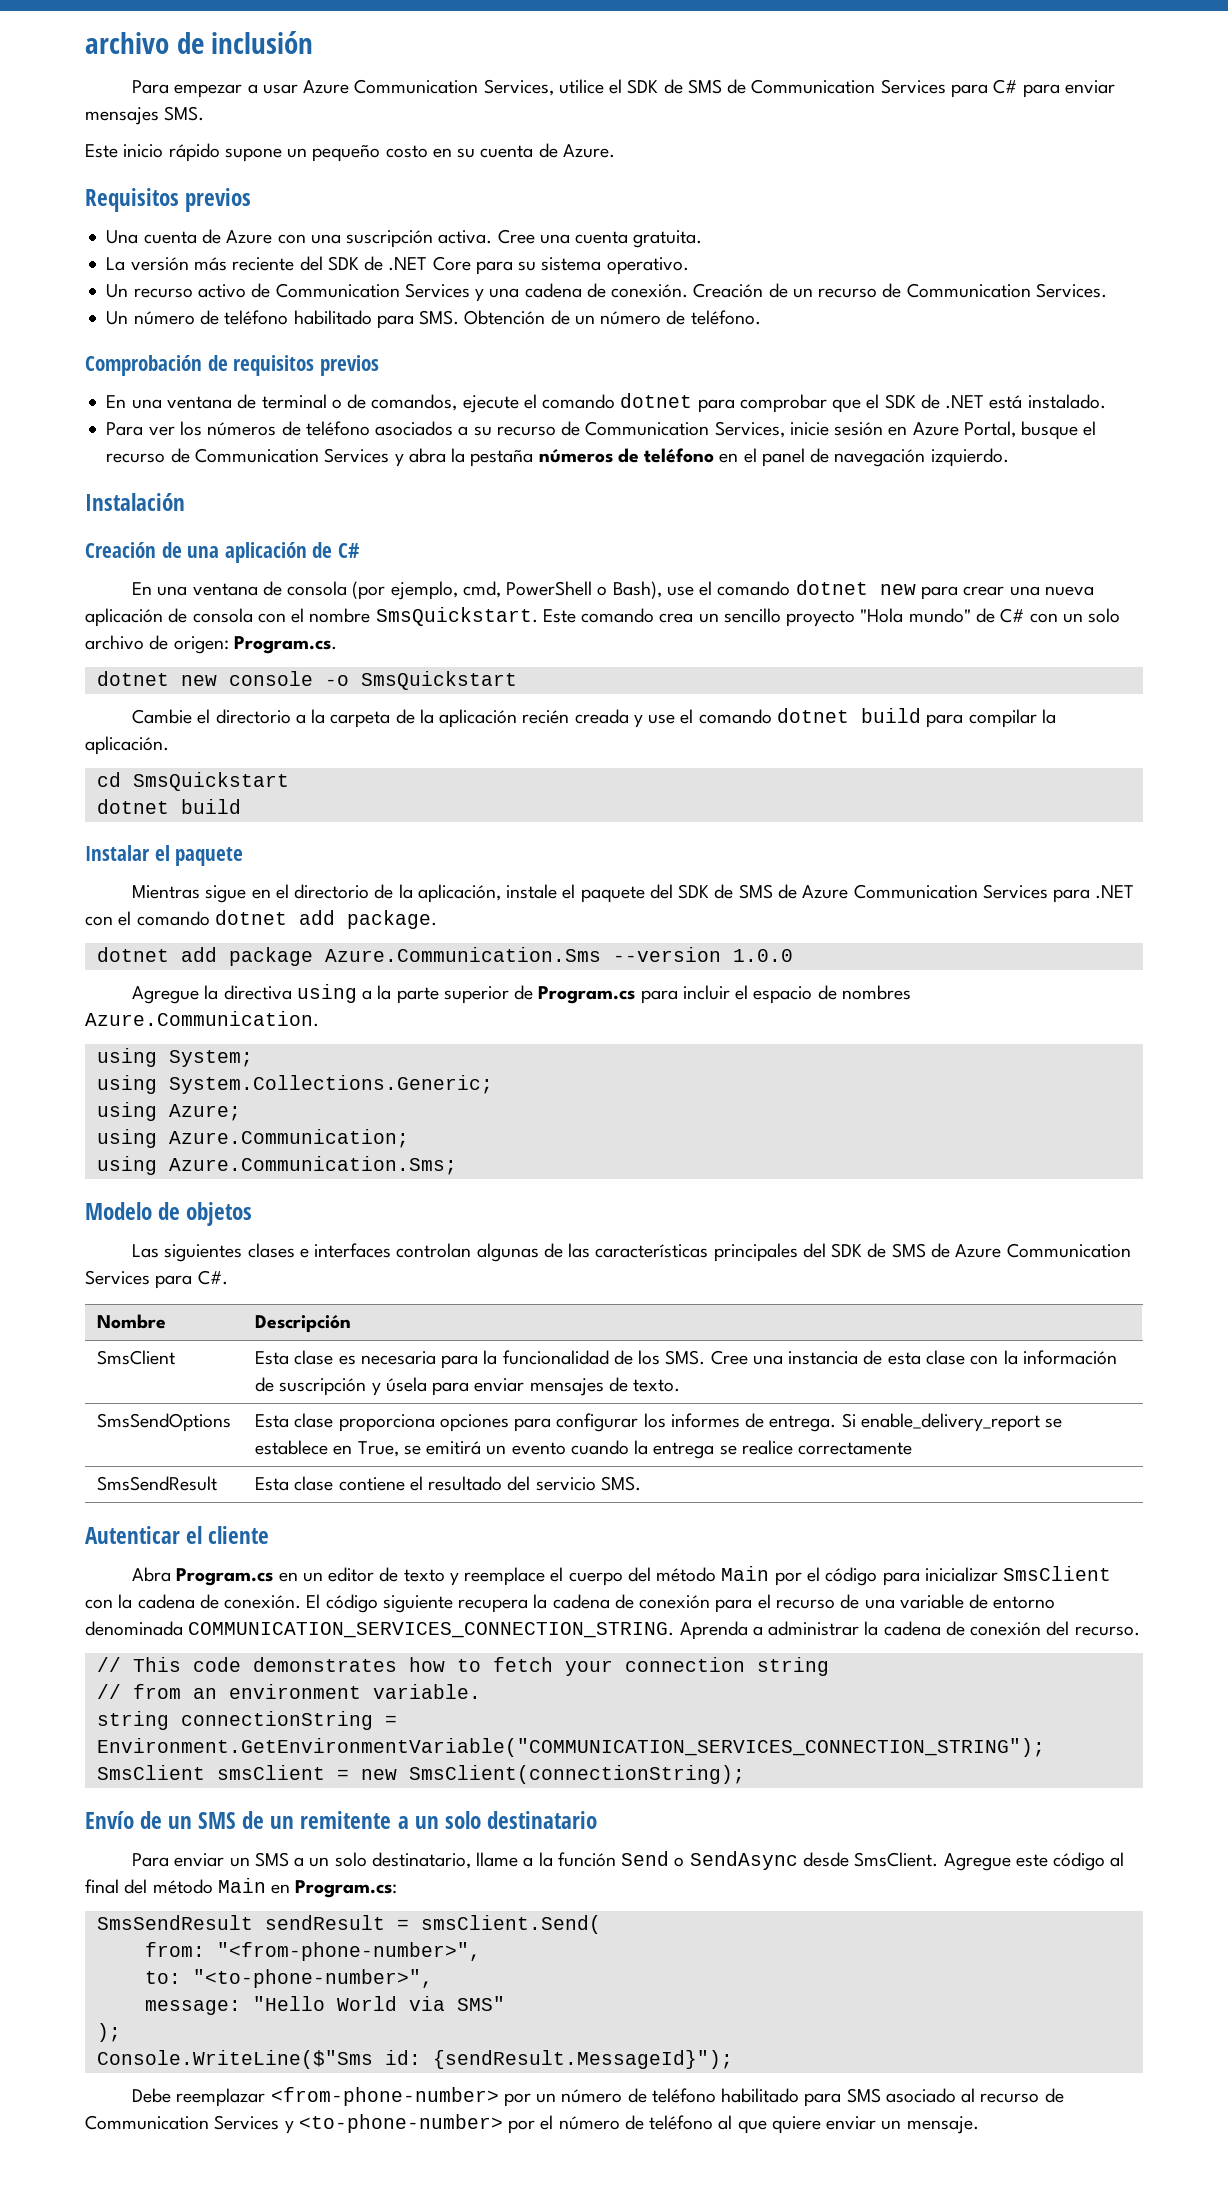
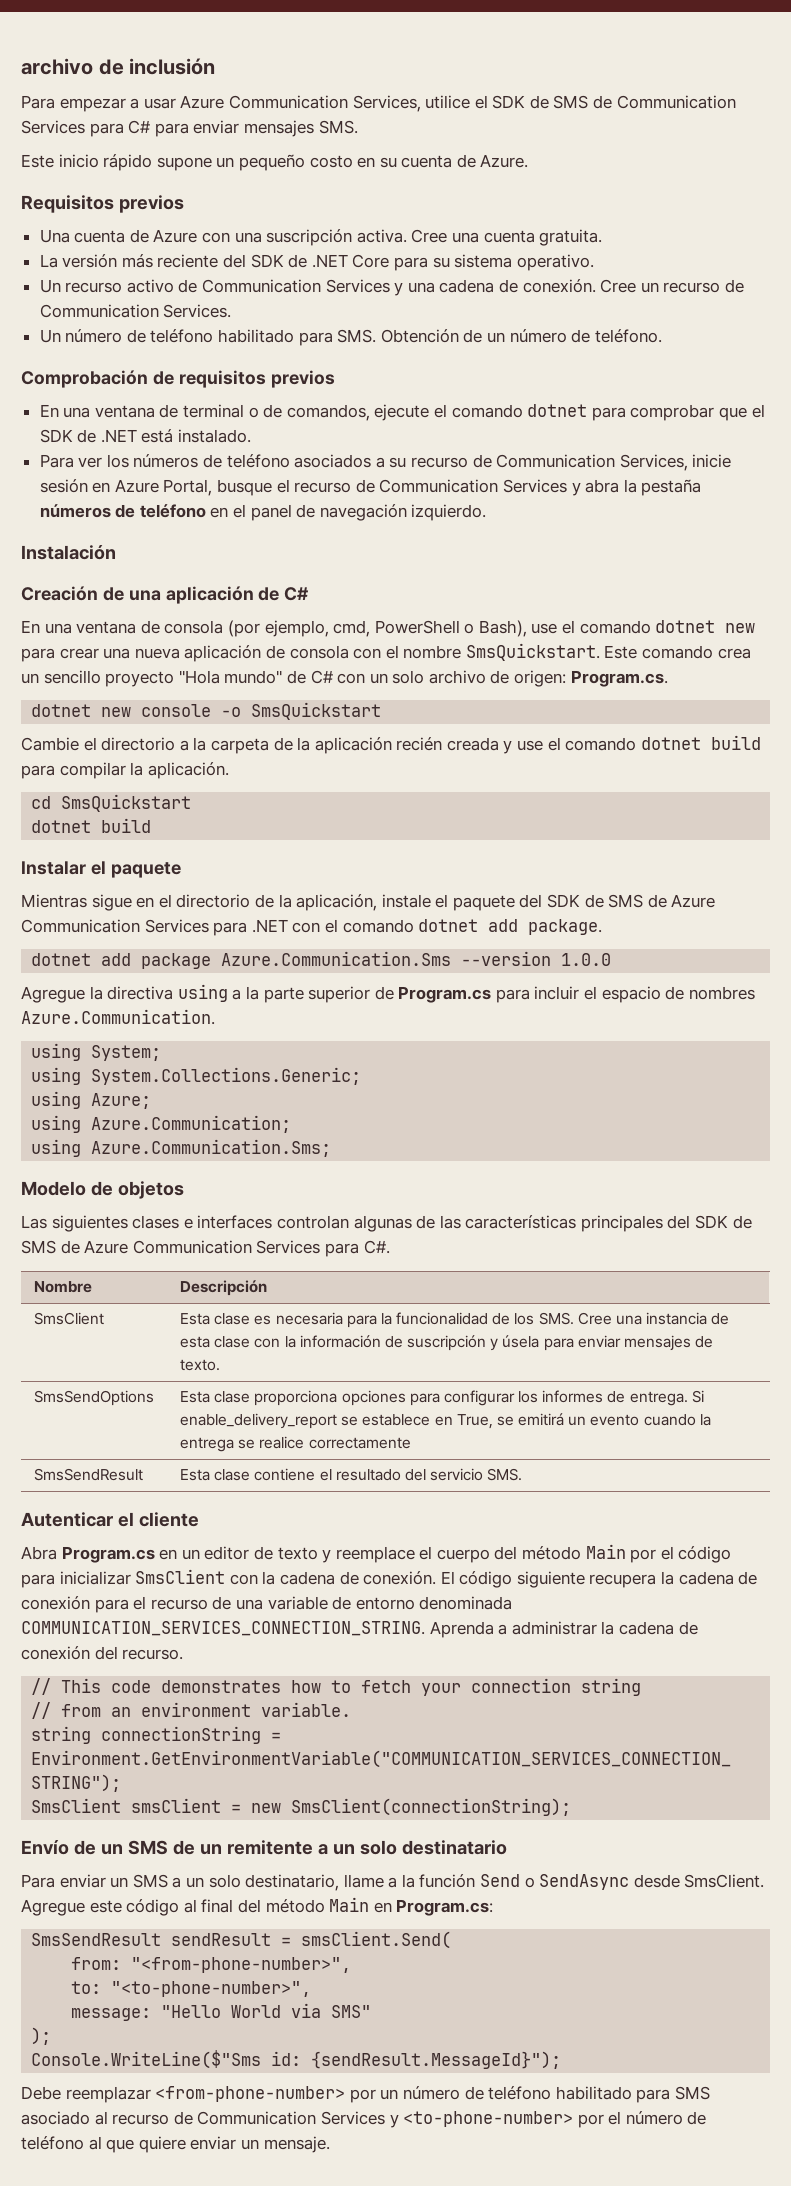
[693,283,788,298] Creación de -> [600,279,637,293] Cree

